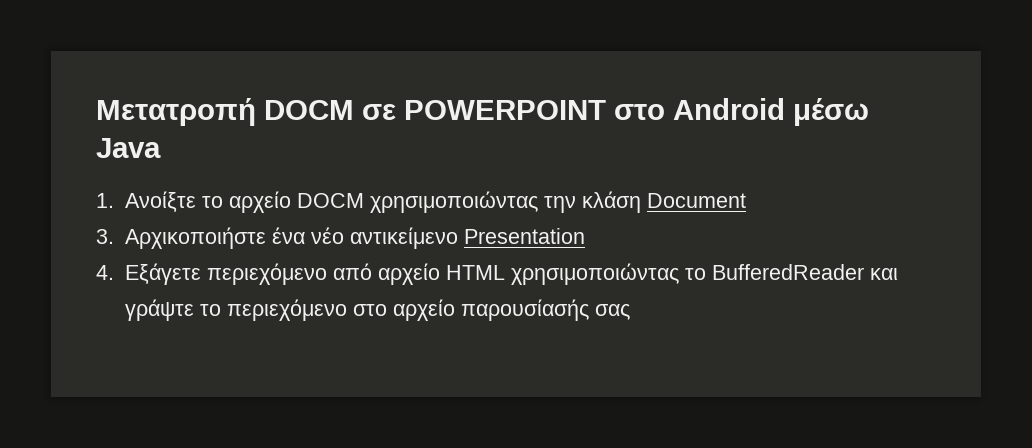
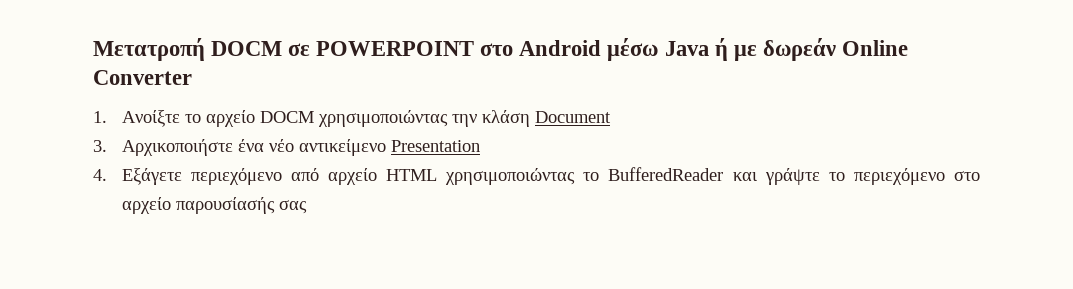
(161, 148) none -> [714,38,908,61] [93,70,192,85] ή με δωρεάν Online Converter

